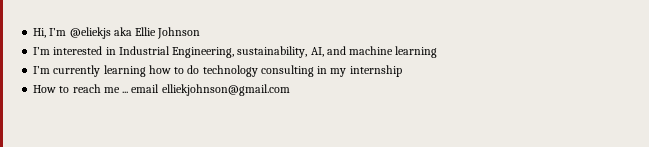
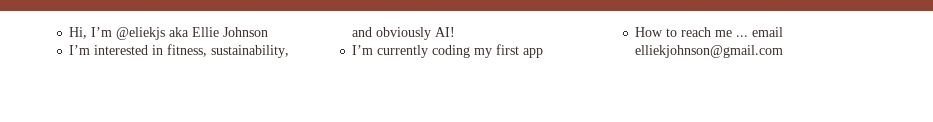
[118,46,438,58] [33,65,402,77] Industrial Engineering, sustainability, AI, and machine learning // I’m currently learning how to do technology consulting in my internship -> [167,44,290,58] [352,27,456,40] [352,44,544,58] fitness, sustainability, and obviously AI! // I’m currently coding my first app

